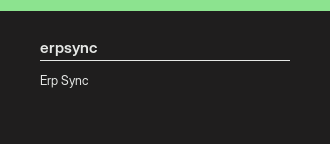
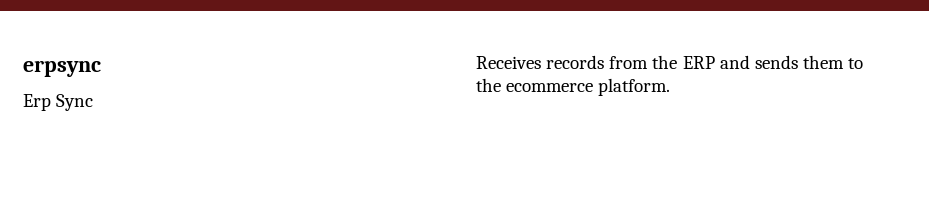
(90, 81) none -> [476,55,864,69] [476,78,671,96] // Receives records from the ERP and sends them to the ecommerce platform.

